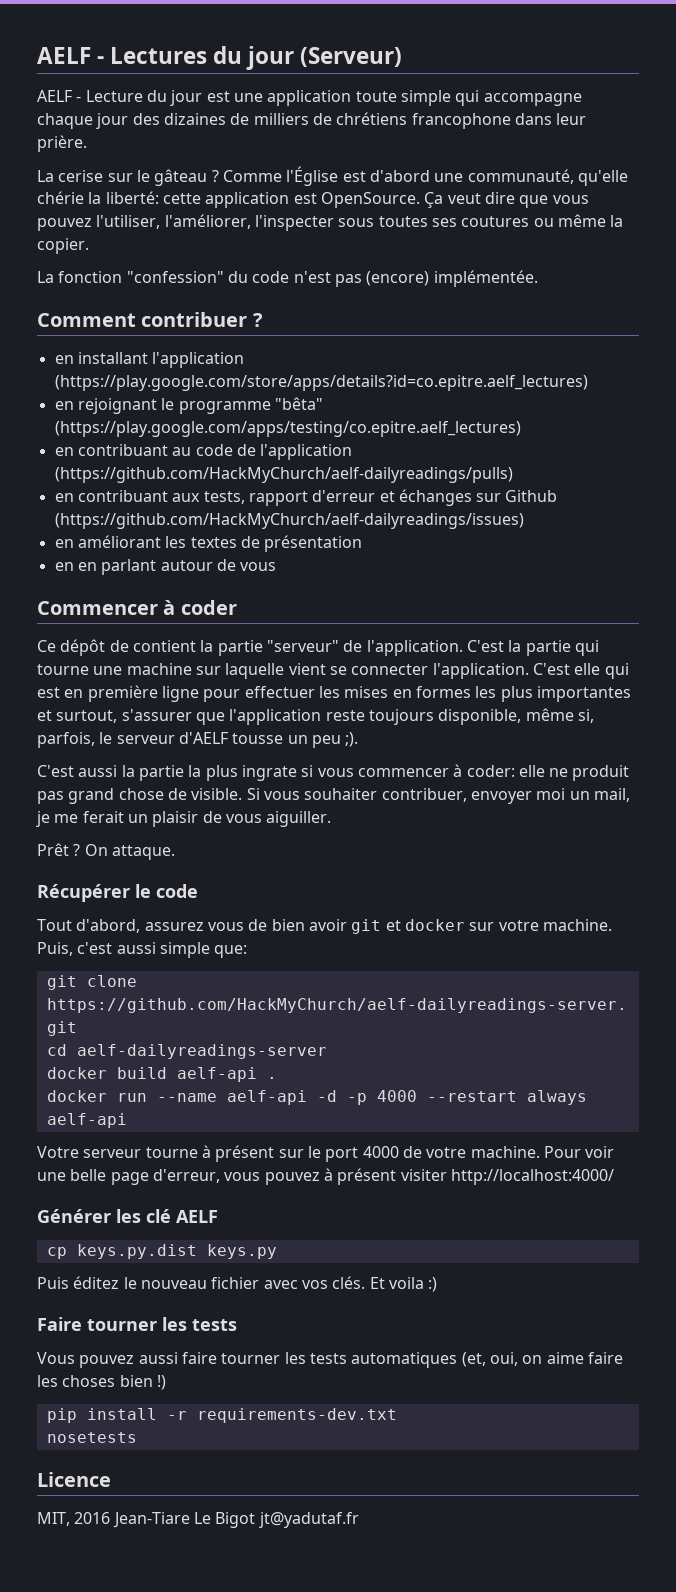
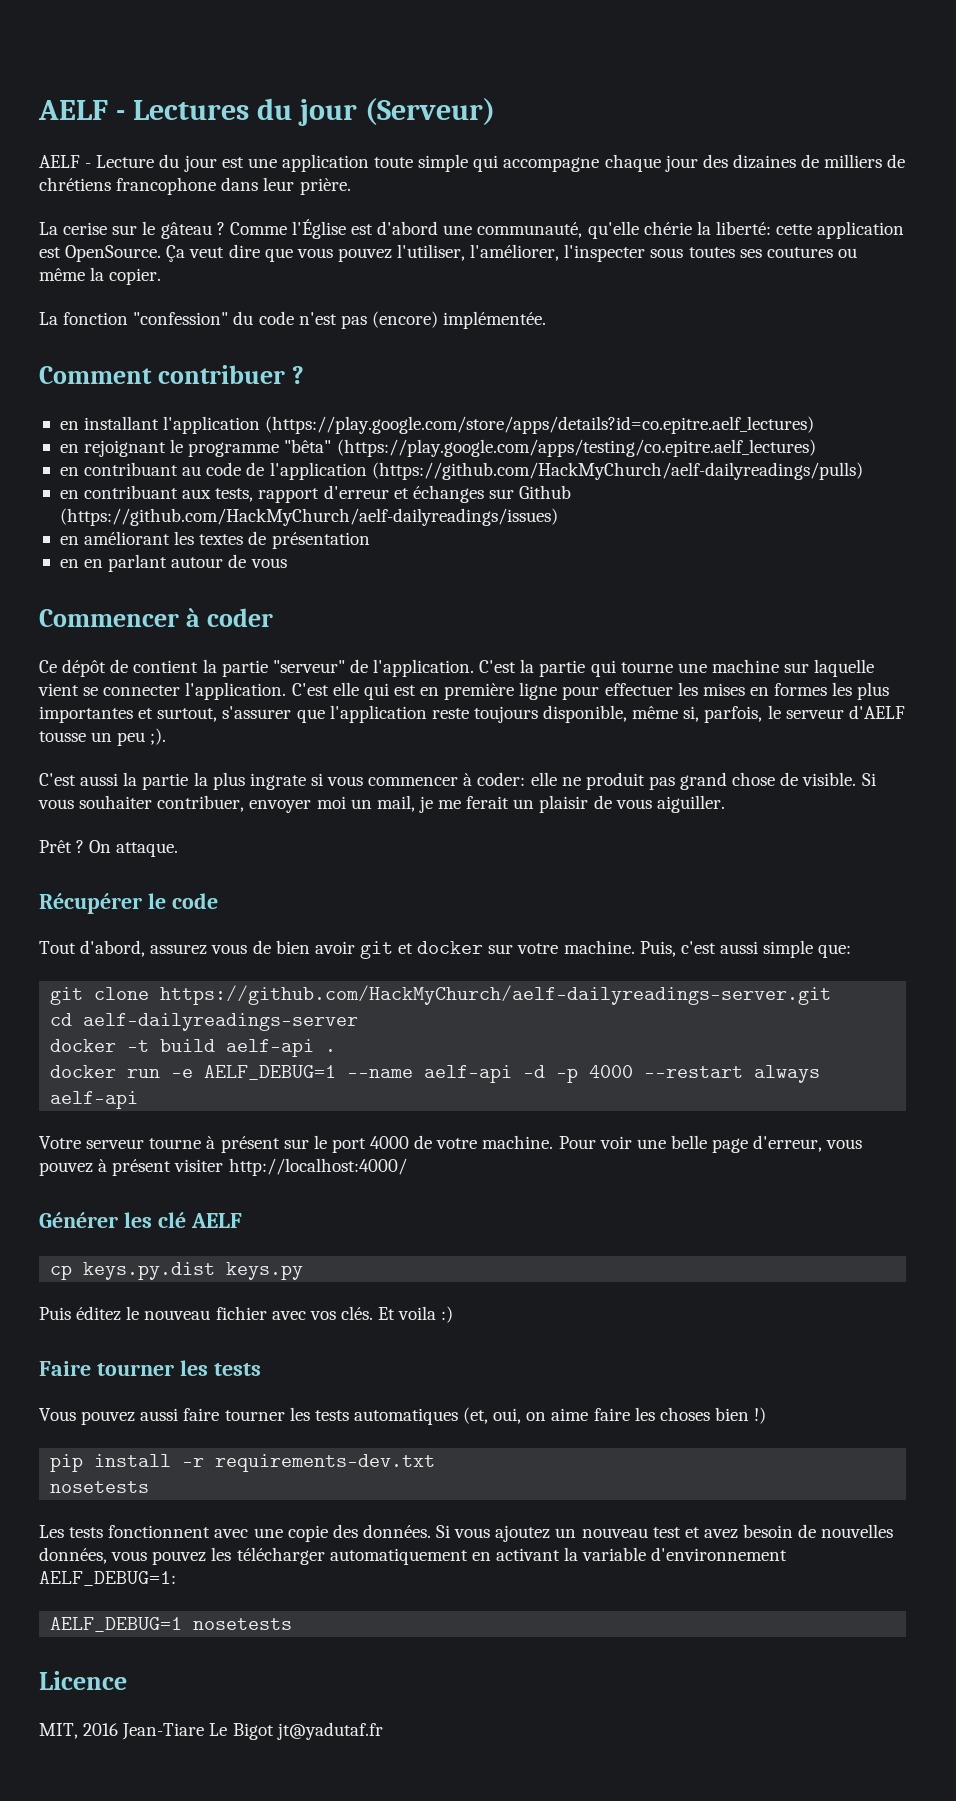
(107, 1073) none -> [127,1040,150,1052] -t
(147, 1097) none -> [171,1065,337,1080] -e AELF_DEBUG=1
(137, 1437) none -> [39,1524,894,1542] [39,1547,788,1565] [39,1571,176,1586] [50,1617,293,1632] // Les tests fonctionnent avec une copie des données. Si vous ajoutez un nouveau test et avez besoin de nouvelles données, vous pouvez les télécharger automatiquement en activant la variable d'environnement AELF_DEBUG=1: // AELF_DEBUG=1 nosetests

